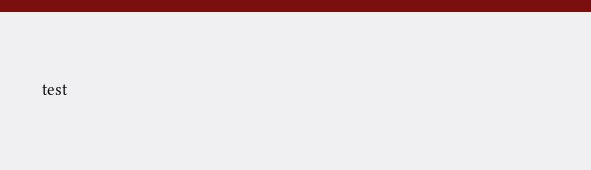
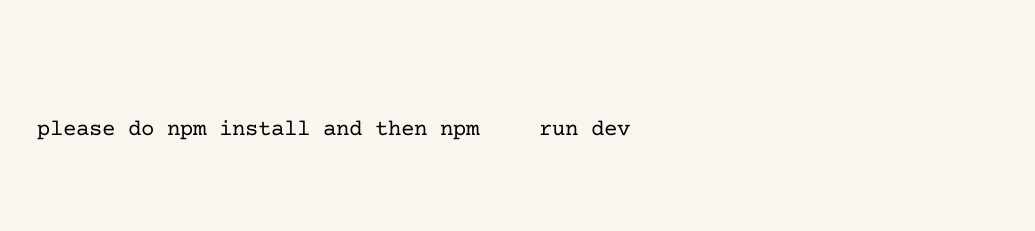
[42,84,68,95] test -> [37,120,630,140] please do npm install and then npm run dev

